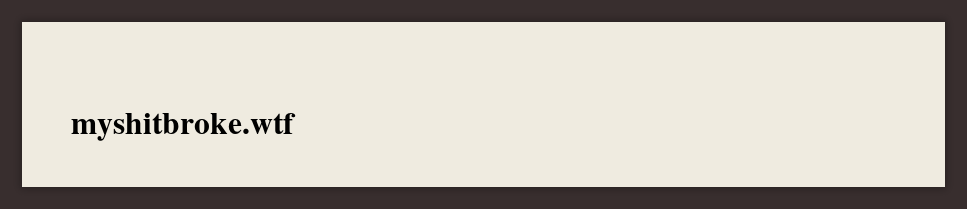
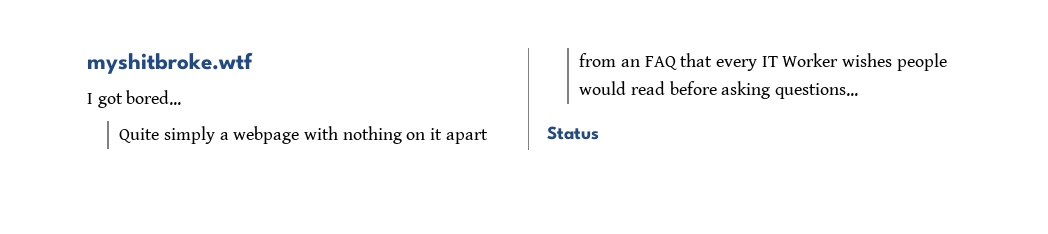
(296, 127) none -> [87,90,182,108] [119,126,488,144] [579,53,947,71] [579,81,858,99] [547,126,599,140] // I got bored... // Quite simply a webpage with nothing on it apart from an FAQ that every IT Worker wishes people would read before asking questions... // Status

